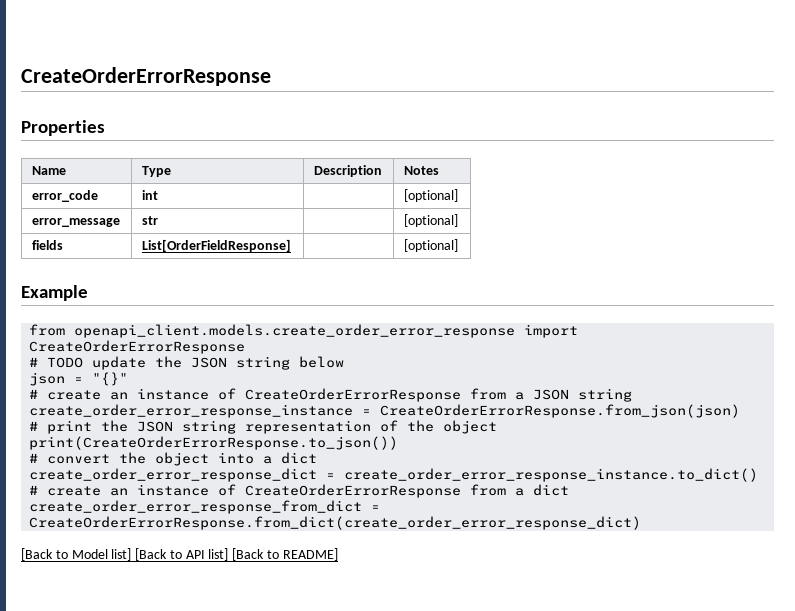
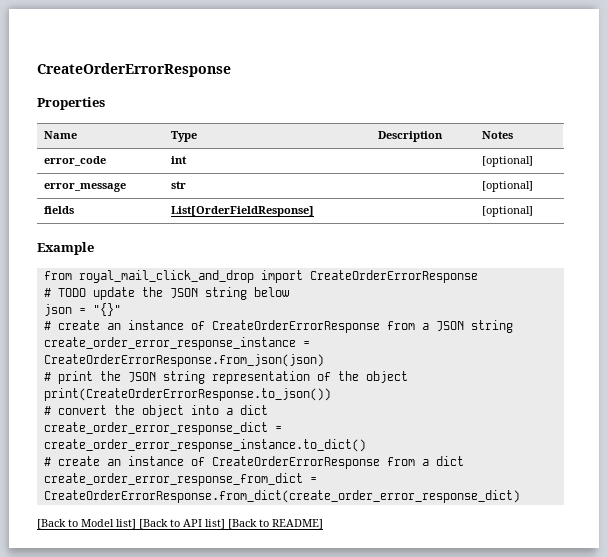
[74,324,516,338] openapi_client.models.create_order_error_response -> [78,270,254,283] royal_mail_click_and_drop

